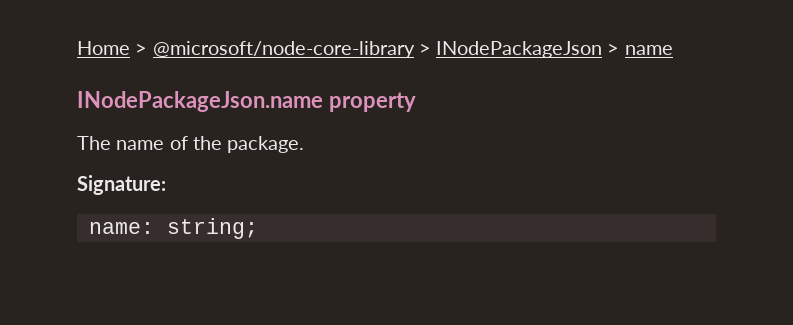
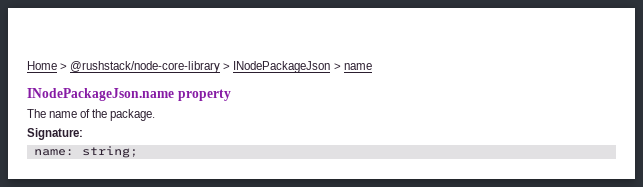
[152,41,415,58] @microsoft/node-core-library -> [70,61,221,73] @rushstack/node-core-library

